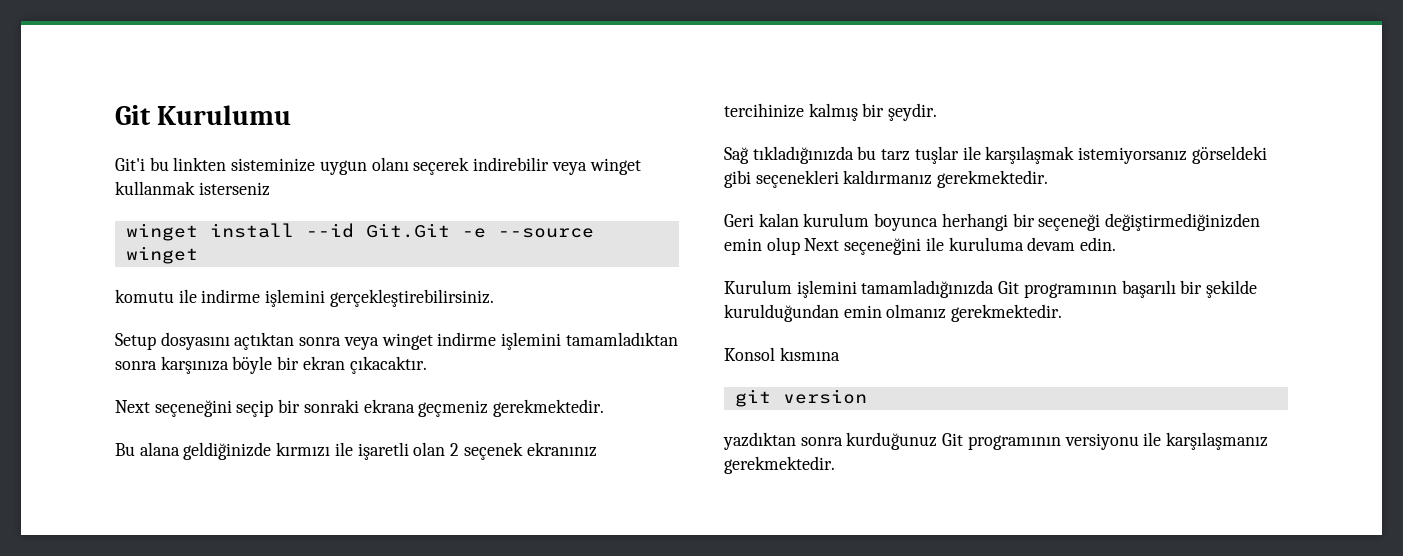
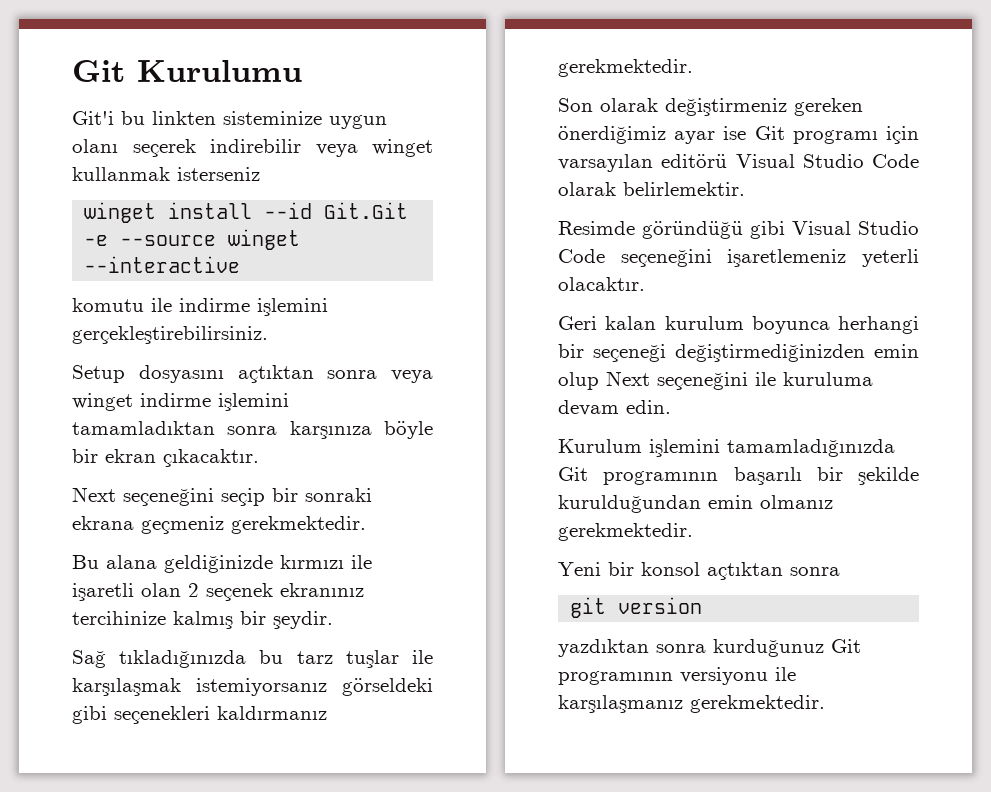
(198, 255) none -> [84,256,241,273] --interactive
(1049, 179) none -> [558,98,863,116] [558,126,919,144] [558,154,919,172] [558,182,745,196] [558,221,919,239] [558,249,919,267] [558,277,645,291] // Son olarak değiştirmeniz gereken önerdiğimiz ayar ise Git programı için varsayılan editörü Visual Studio Code olarak belirlemektir. // Resimde göründüğü gibi Visual Studio Code seçeneğini işaretlemeniz yeterli olacaktır.
[724,347,840,361] Konsol kısmına -> [558,562,840,580] Yeni bir konsol açtıktan sonra

